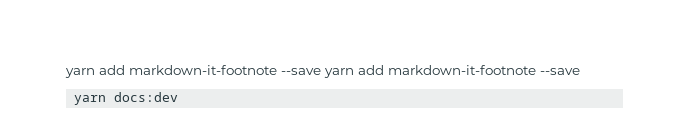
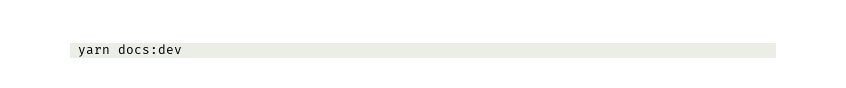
[65,65,580,78] [74,95,107,105] yarn add markdown-it-footnote --save yarn add markdown-it-footnote --save // yarn -> [77,47,110,57] yarn

